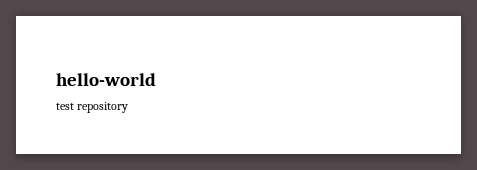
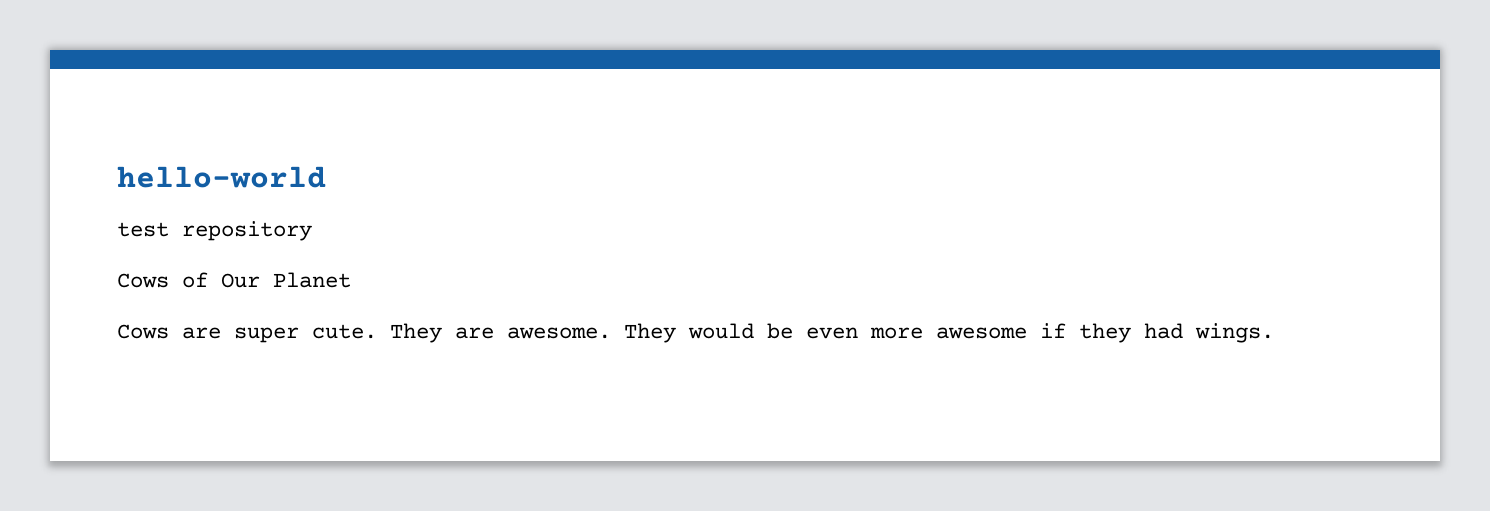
(129, 107) none -> [117,272,351,288] [117,323,1274,343] // Cows of Our Planet // Cows are super cute. They are awesome. They would be even more awesome if they had wings.

